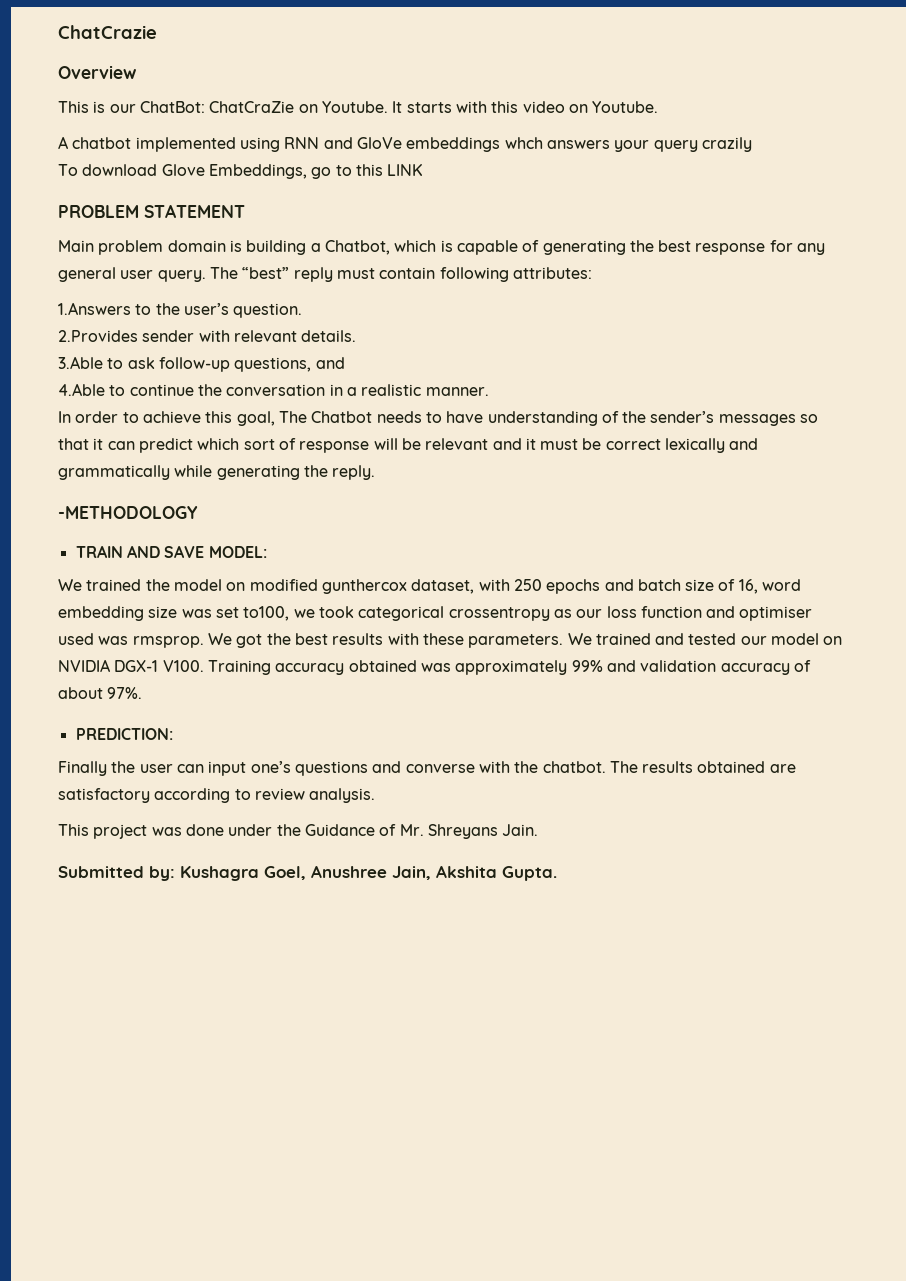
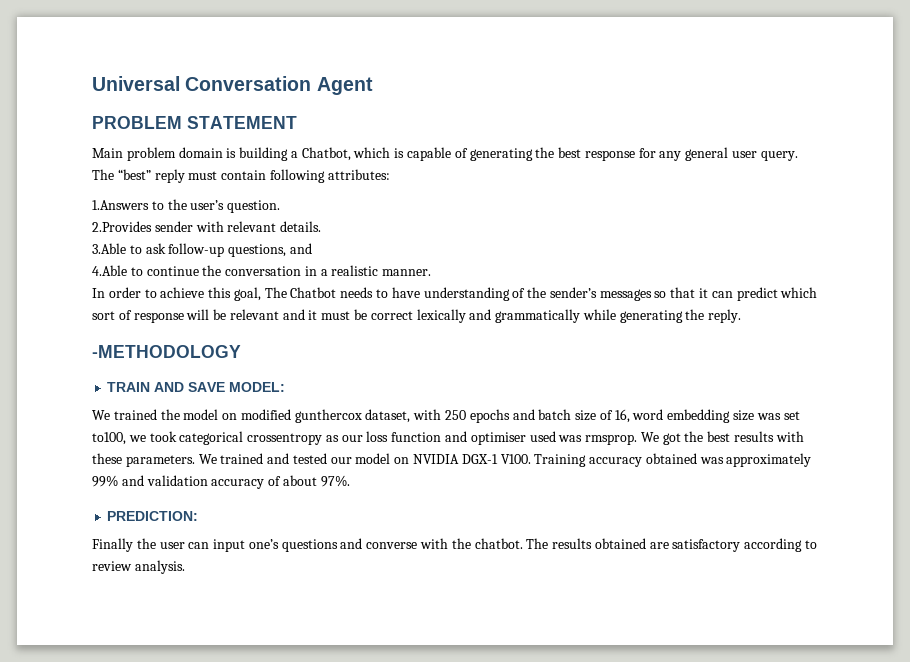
[58,25,157,39] [58,65,136,79] [58,101,659,113] [58,136,752,152] [58,164,424,179] ChatCrazie // Overview // This is our ChatBot: ChatCraZie on Youtube. It starts with this video on Youtube. // A chatbot implemented using RNN and GloVe embeddings whch answers your query crazily // To download Glove Embeddings, go to this LINK -> [92,76,373,95] Universal Conversation Agent
[58,824,539,839] [58,865,557,881] // This project was done under the Guidance of Mr. Shreyans Jain. // Submitted by: Kushagra Goel, Anushree Jain, Akshita Gupta. -> (185, 567) none

